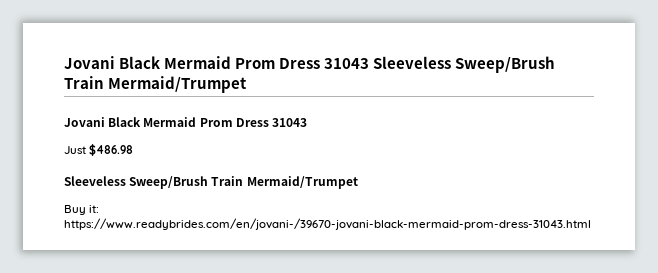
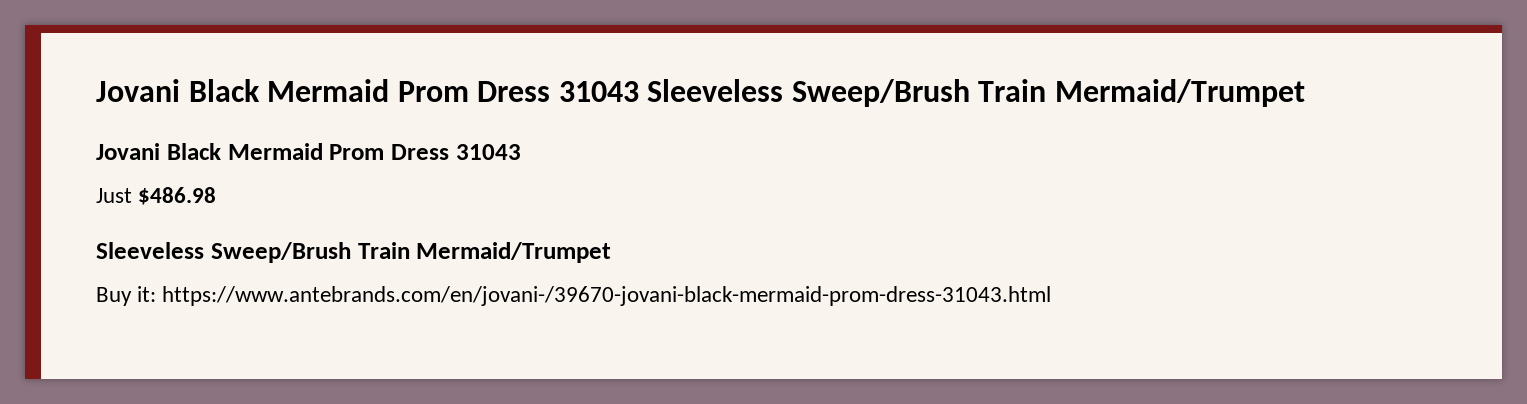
[64,218,591,230] https://www.readybrides.com/en/jovani-/39670-jovani-black-mermaid-prom-dress-31043.html -> [162,286,1052,306] https://www.antebrands.com/en/jovani-/39670-jovani-black-mermaid-prom-dress-31043.html

